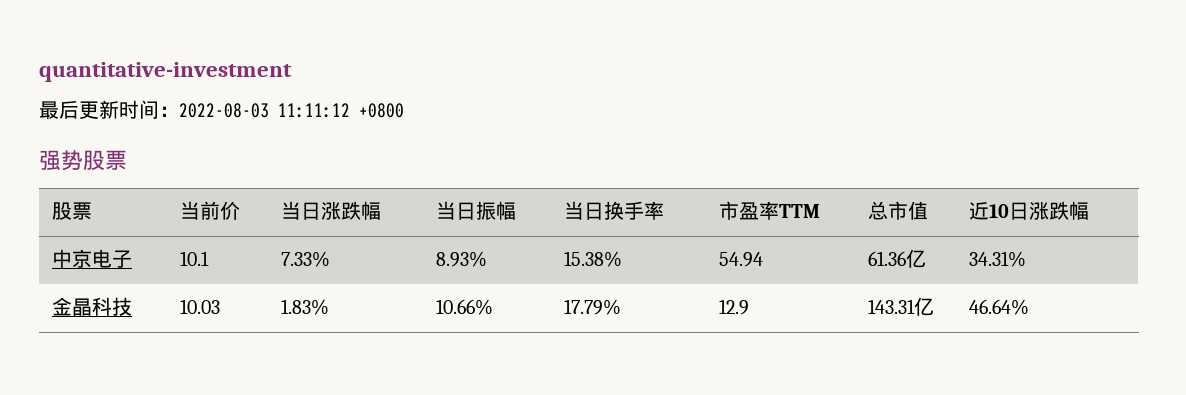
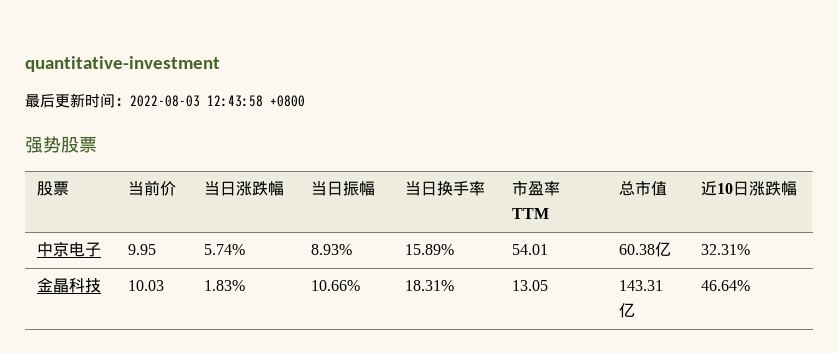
[278,103,350,118] 11:11:12 -> [207,95,263,107] 12:43:58
[180,251,210,266] [281,251,331,267] 10.1 | 7.33% -> [127,244,156,255] [203,244,245,255] 9.95 | 5.74%
[564,251,623,267] [719,252,764,267] [868,249,927,268] [969,251,1027,267] 15.38% | 54.94 | 61.36亿 | 34.31% -> [404,244,454,255] [511,244,548,255] [618,242,671,257] [700,244,750,255] 15.89% | 54.01 | 60.38亿 | 32.31%
[564,299,622,315] [719,299,750,315] 17.79% | 12.9 -> [404,280,454,291] [511,280,548,291] 18.31% | 13.05

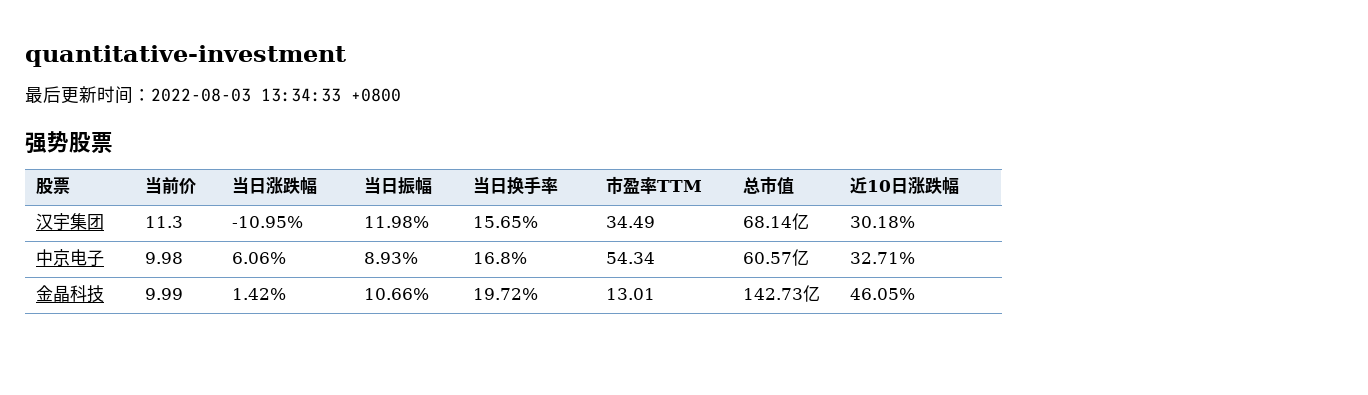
[207,95,263,107] 12:43:58 -> [261,88,341,102] 13:34:33
(797, 188) none -> [36,213,105,230] [145,216,184,228] [232,216,304,228] [364,216,430,228] [473,216,539,228] [606,216,656,228] [743,213,810,230] [850,216,916,228] // 汉宇集团 | 11.3 | -10.95% | 11.98% | 15.65% | 34.49 | 68.14亿 | 30.18%
[127,244,156,255] [203,244,245,255] 9.95 | 5.74% -> [145,252,184,264] [232,252,287,264] 9.98 | 6.06%
[404,244,454,255] [511,244,548,255] [618,242,671,257] [700,244,750,255] 15.89% | 54.01 | 60.38亿 | 32.31% -> [473,252,528,264] [606,252,656,264] [743,249,810,266] [850,252,916,264] 16.8% | 54.34 | 60.57亿 | 32.71%
[127,280,164,291] [203,280,245,291] 10.03 | 1.83% -> [145,288,184,300] [232,288,287,300] 9.99 | 1.42%
[404,280,454,291] [511,280,548,291] [618,280,663,291] [618,303,635,318] [700,280,750,291] 18.31% | 13.05 | 143.31亿 | 46.64% -> [473,288,539,300] [606,288,656,300] [743,285,821,302] [850,288,916,300] 19.72% | 13.01 | 142.73亿 | 46.05%

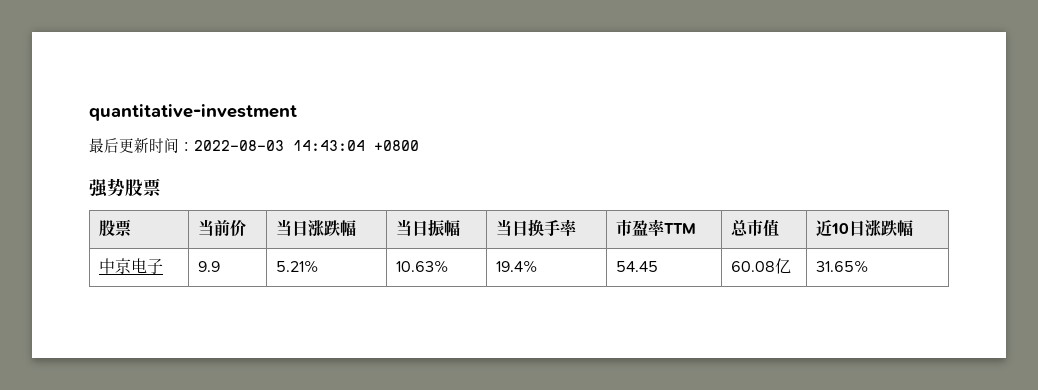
[261,88,341,102] 13:34:33 -> [293,140,365,151] 14:43:04
[36,213,105,230] [145,216,184,228] [232,216,304,228] [364,216,430,228] [473,216,539,228] [606,216,656,228] [743,213,810,230] [850,216,916,228] [36,249,105,267] [145,252,184,264] [232,252,287,264] [364,252,419,264] [473,252,528,264] [606,252,656,264] [743,249,810,266] [850,252,916,264] [36,285,105,303] [145,288,184,300] [232,288,287,300] [364,288,430,300] [473,288,539,300] [606,288,656,300] [743,285,821,302] [850,288,916,300] 汉宇集团 | 11.3 | -10.95% | 11.98% | 15.65% | 34.49 | 68.14亿 | 30.18% // 中京电子 | 9.98 | 6.06% | 8.93% | 16.8% | 54.34 | 60.57亿 | 32.71% // 金晶科技 | 9.99 | 1.42% | 10.66% | 19.72% | 13.01 | 142.73亿 | 46.05% -> [98,258,163,274] [197,261,220,272] [275,260,319,273] [395,260,449,273] [495,260,538,273] [615,261,658,272] [730,258,791,274] [815,260,869,273] 中京电子 | 9.9 | 5.21% | 10.63% | 19.4% | 54.45 | 60.08亿 | 31.65%

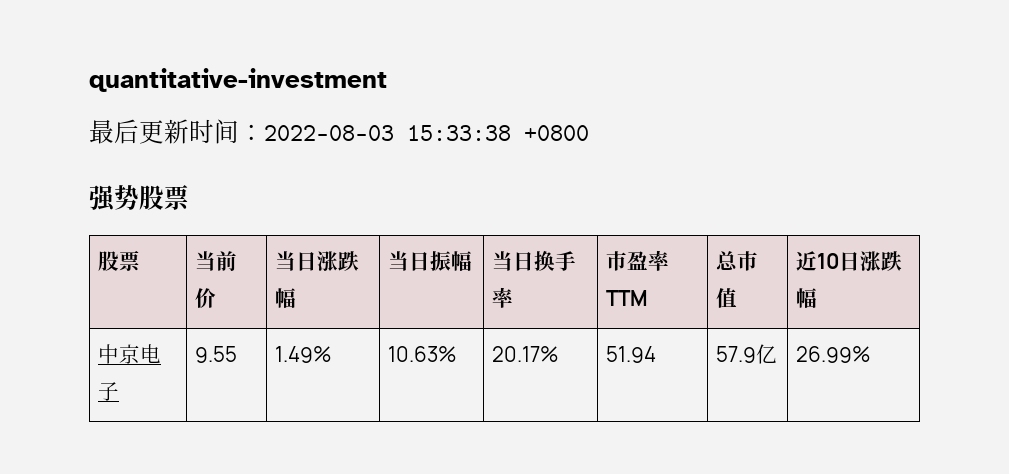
[293,140,365,151] 14:43:04 -> [407,125,511,141] 15:33:38
[197,261,220,272] [275,260,319,273] 9.9 | 5.21% -> [195,346,238,363] [275,346,332,363] 9.55 | 1.49%
[495,260,538,273] [615,261,658,272] [730,261,775,272] 19.4% | 54.45 | 60.08 -> [492,346,559,362] [606,346,657,363] [716,346,757,363] 20.17% | 51.94 | 57.9
[815,260,869,273] 31.65% -> [796,346,871,363] 26.99%

